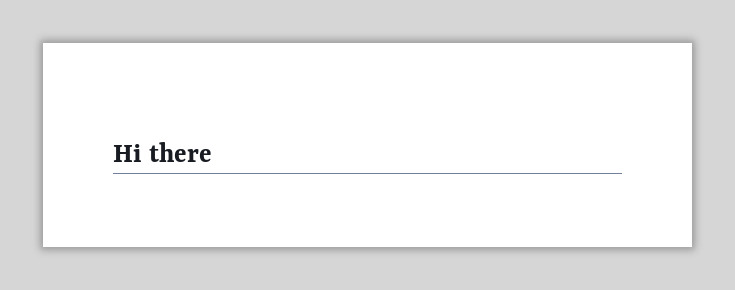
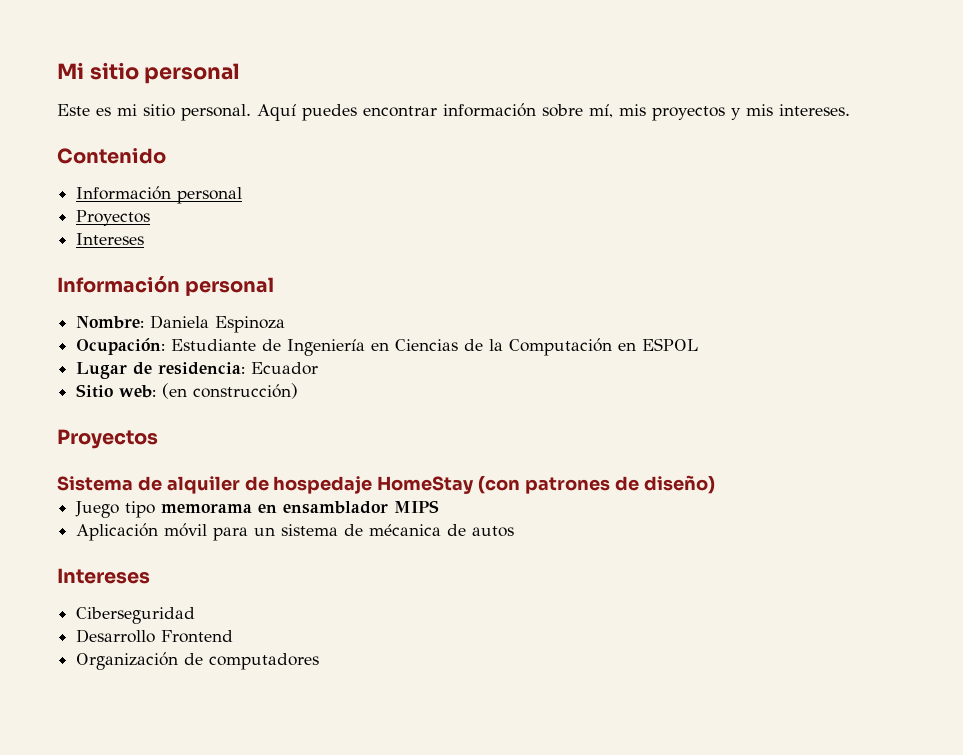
[113,142,212,162] Hi there -> [57,62,241,84] [57,103,850,121] [57,148,166,164] [76,186,243,204] [76,210,151,226] [76,233,145,245] [57,276,275,296] [76,315,286,333] [76,338,699,356] [76,362,319,379] [76,383,299,399] [57,429,158,449] [57,475,715,494] [75,500,440,518] [76,523,515,541] [57,568,150,584] [76,607,196,624] [76,629,234,643] [76,652,320,670] Mi sitio personal // Este es mi sitio personal. Aquí puedes encontrar información sobre mí, mis proyectos y mis intereses. // Contenido // Información personal // Proyectos // Intereses // Información personal // Nombre: Daniela Espinoza // Ocupación: Estudiante de Ingeniería en Ciencias de la Computación en ESPOL // Lugar de residencia: Ecuador // Sitio web: (en construcción) // Proyectos // Sistema de alquiler de hospedaje HomeStay (con patrones de diseño) // Juego tipo memorama en ensamblador MIPS // Aplicación móvil para un sistema de mécanica de autos // Intereses // Ciberseguridad // Desarrollo Frontend // Organización de computadores

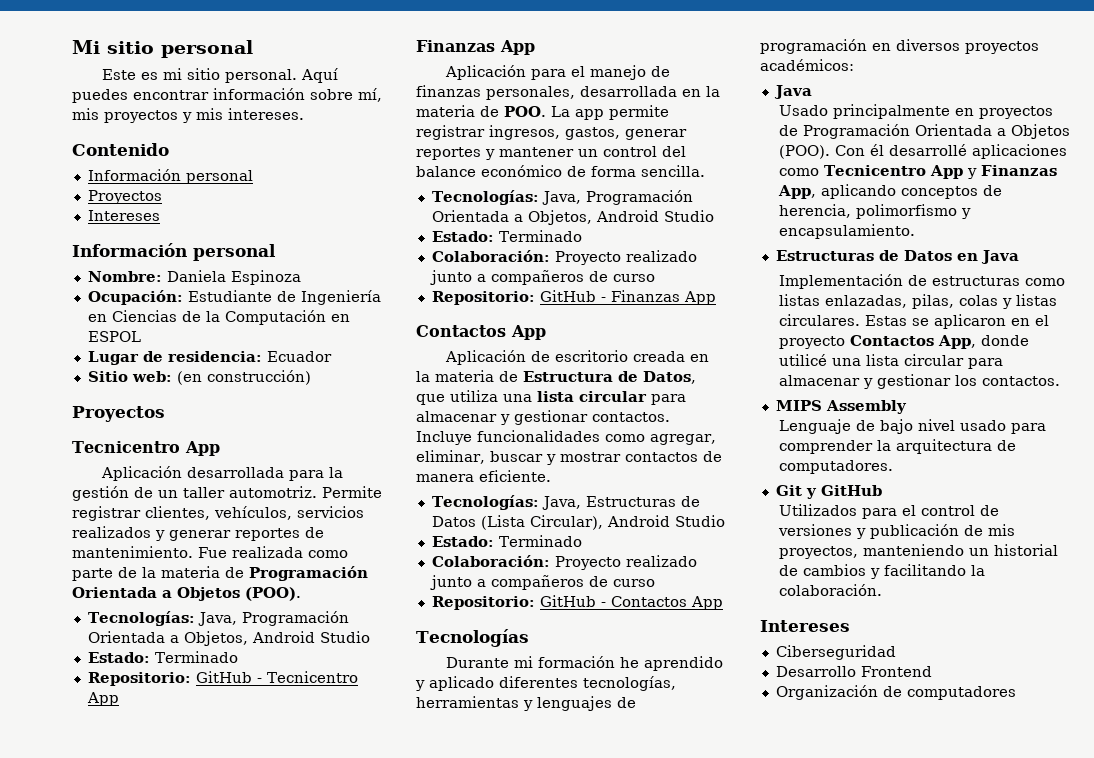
[57,475,715,494] [75,500,440,518] [76,523,515,541] Sistema de alquiler de hospedaje HomeStay (con patrones de diseño) // Juego tipo memorama en ensamblador MIPS // Aplicación móvil para un sistema de mécanica de autos -> [72,441,220,456] [101,466,344,481] [72,486,382,501] [72,506,364,521] [72,526,324,541] [72,546,348,558] [72,566,368,581] [72,587,301,601] [87,611,349,626] [87,631,370,646] [87,651,238,663] [87,671,358,686] [86,692,119,706] [416,40,535,55] [445,65,671,80] [416,85,720,100] [416,105,669,120] [416,125,687,140] [416,146,686,160] [416,165,705,177] [431,190,693,205] [431,210,714,225] [431,230,582,242] [431,250,697,265] [429,270,655,285] [431,290,716,305] [416,325,546,340] [445,350,710,365] [416,370,696,384] [416,390,686,405] [416,410,670,425] [416,430,716,445] [416,450,722,465] [416,470,551,482] [431,495,700,510] [431,515,725,530] [431,535,582,547] [431,555,697,570] [429,575,655,590] [431,595,723,610] [416,629,529,647] [446,656,724,671] [415,676,676,691] [416,696,636,711] [760,39,1039,54] [760,59,854,71] [773,85,812,99] [778,104,1053,119] [778,124,1070,139] [778,144,1067,159] [778,165,1057,179] [777,184,1002,199] [778,204,971,219] [778,224,915,239] [775,250,1019,264] [778,274,1065,289] [778,294,1057,309] [778,314,1049,329] [778,335,1029,349] [778,354,1003,369] [778,374,1060,389] [775,400,907,414] [778,419,1046,434] [778,439,1016,454] [778,460,893,474] [775,485,882,499] [778,504,999,519] [777,524,1015,539] [778,544,1058,559] [778,564,985,579] [778,584,882,596] Tecnicentro App // Aplicación desarrollada para la gestión de un taller automotriz. Permite registrar clientes, vehículos, servicios realizados y generar reportes de mantenimiento. Fue realizada como parte de la materia de Programación Orientada a Objetos (POO). // Tecnologías: Java, Programación Orientada a Objetos, Android Studio // Estado: Terminado // Repositorio: GitHub - Tecnicentro App // Finanzas App // Aplicación para el manejo de finanzas personales, desarrollada en la materia de POO. La app permite registrar ingresos, gastos, generar reportes y mantener un control del balance económico de forma sencilla. // Tecnologías: Java, Programación Orientada a Objetos, Android Studio // Estado: Terminado // Colaboración: Proyecto realizado junto a compañeros de curso // Repositorio: GitHub - Finanzas App // Contactos App // Aplicación de escritorio creada en la materia de Estructura de Datos, que utiliza una lista circular para almacenar y gestionar contactos. Incluye funcionalidades como agregar, eliminar, buscar y mostrar contactos de manera eficiente. // Tecnologías: Java, Estructuras de Datos (Lista Circular), Android Studio // Estado: Terminado // Colaboración: Proyecto realizado junto a compañeros de curso // Repositorio: GitHub - Contactos App // Tecnologías // Durante mi formación he aprendido y aplicado diferentes tecnologías, herramientas y lenguajes de programación en diversos proyectos académicos: // Java // Usado principalmente en proyectos de Programación Orientada a Objetos (POO). Con él desarrollé aplicaciones como Tecnicentro App y Finanzas App, aplicando conceptos de herencia, polimorfismo y encapsulamiento. // Estructuras de Datos en Java // Implementación de estructuras como listas enlazadas, pilas, colas y listas circulares. Estas se aplicaron en el proyecto Contactos App, donde utilicé una lista circular para almacenar y gestionar los contactos. // MIPS Assembly // Lenguaje de bajo nivel usado para comprender la arquitectura de computadores. // Git y GitHub // Utilizados para el control de versiones y publicación de mis proyectos, manteniendo un historial de cambios y facilitando la colaboración.

